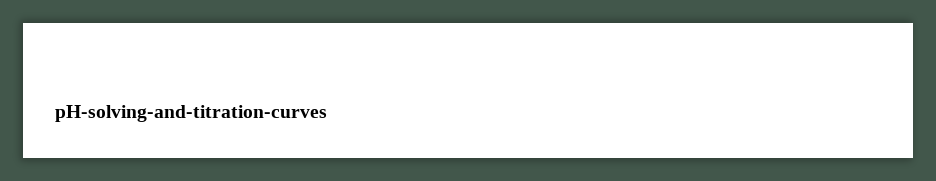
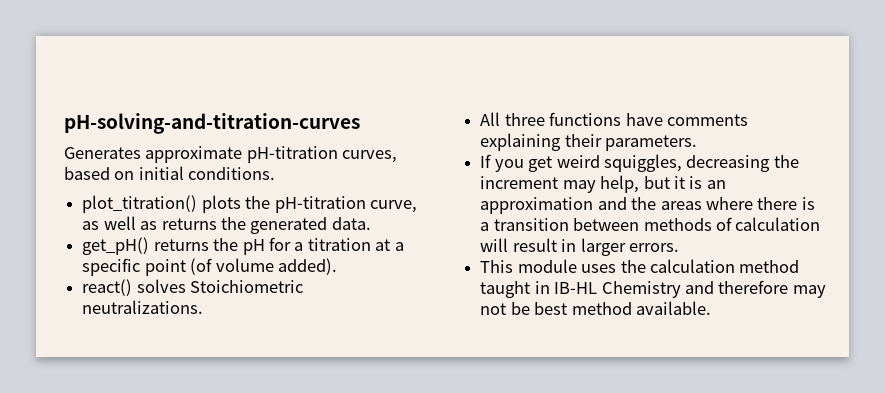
(327, 113) none -> [64,146,398,163] [64,166,276,180] [82,195,417,213] [82,216,371,234] [82,237,404,255] [82,258,337,276] [82,279,304,296] [82,300,204,314] [480,112,748,126] [480,133,698,151] [480,154,799,172] [480,175,726,193] [480,197,815,214] [480,217,821,231] [480,238,679,256] [480,259,800,273] [480,280,826,298] [480,301,711,315] // Generates approximate pH-titration curves, based on initial conditions. // plot_titration() plots the pH-titration curve, as well as returns the generated data. // get_pH() returns the pH for a titration at a specific point (of volume added). // react() solves Stoichiometric neutralizations. // All three functions have comments explaining their parameters. // If you get weird squiggles, decreasing the increment may help, but it is an approximation and the areas where there is a transition between methods of calculation will result in larger errors. // This module uses the calculation method taught in IB-HL Chemistry and therefore may not be best method available.

